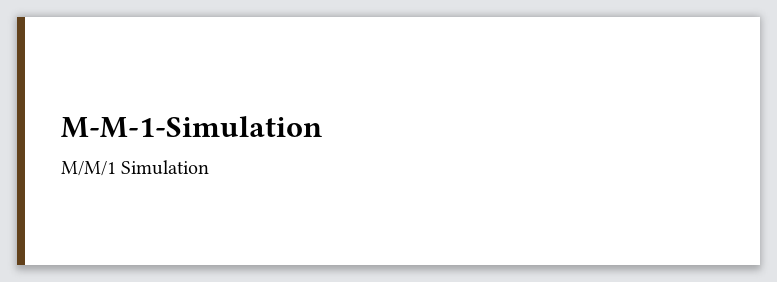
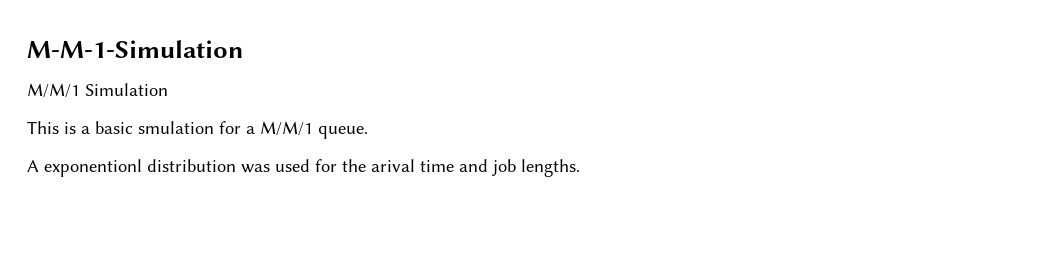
(210, 167) none -> [27,121,368,139] [27,159,580,177] // This is a basic smulation for a M/M/1 queue. // A exponentionl distribution was used for the arival time and job lengths.

